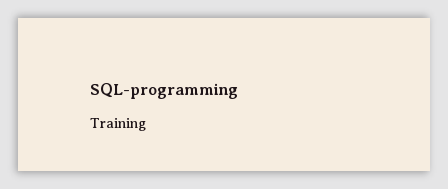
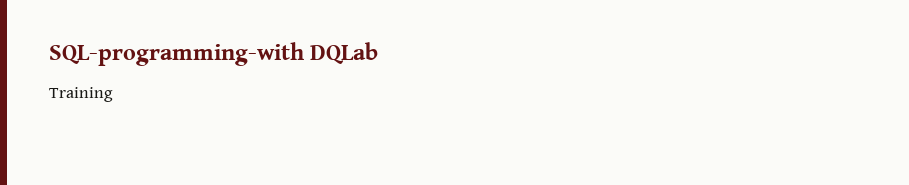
[90,83,238,99] SQL-programming -> [49,42,379,66] SQL-programming-with DQLab

